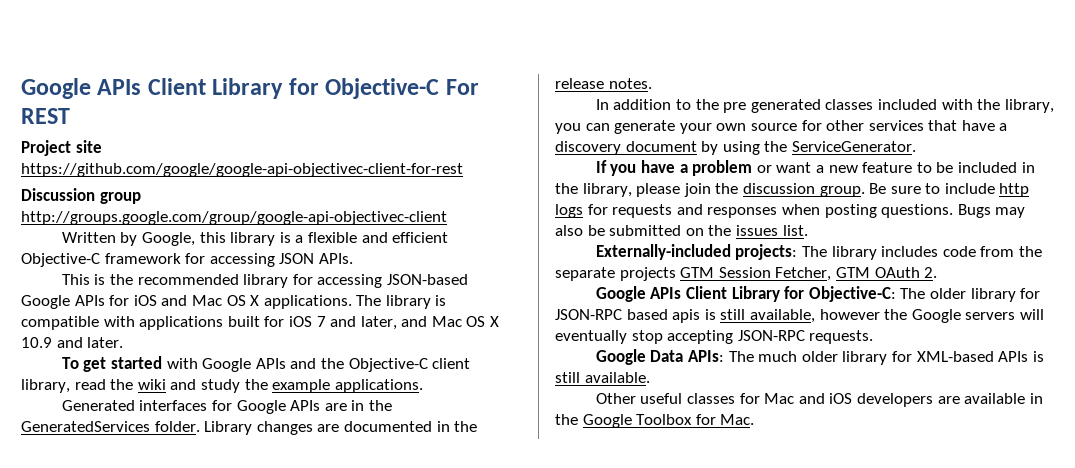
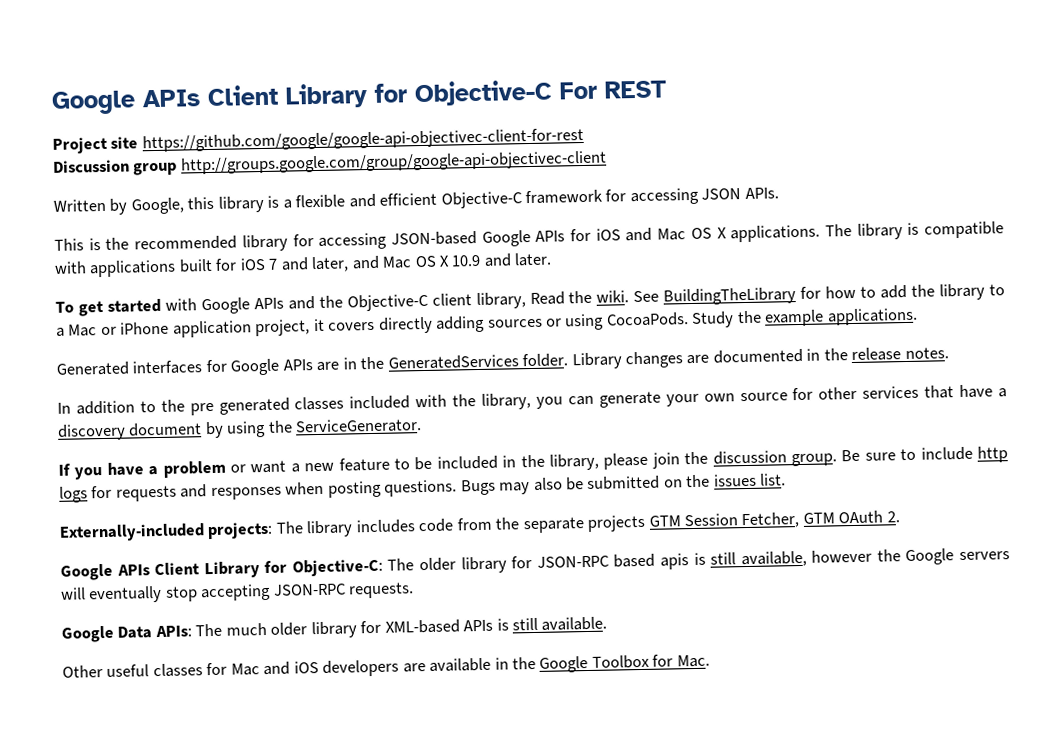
[74,379,240,393] read the wiki and study -> [529,283,1006,306] [56,311,735,338] Read the wiki. See BuildingTheLibrary for how to add the library to a Mac or iPhone application project, it covers directly adding sources or using CocoaPods. Study

